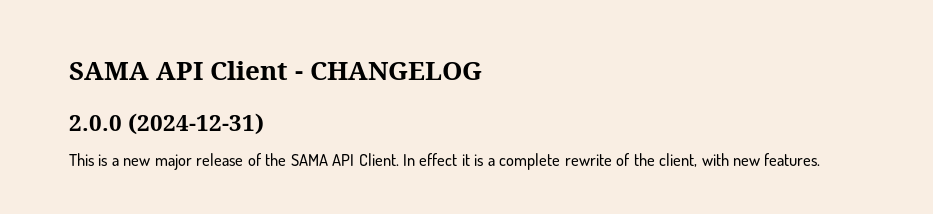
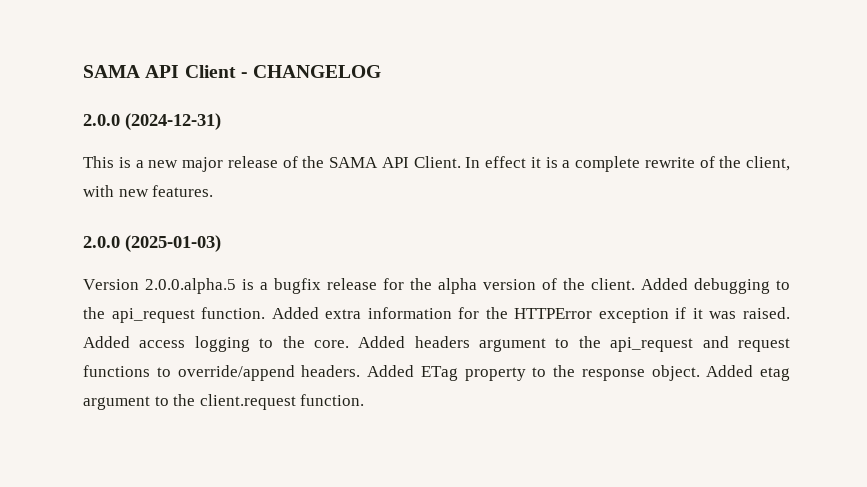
(821, 159) none -> [83,235,221,252] [83,278,790,294] [83,307,790,323] [83,336,790,352] [83,365,790,381] [83,394,365,410] // 2.0.0 (2025-01-03) // Version 2.0.0.alpha.5 is a bugfix release for the alpha version of the client. Added debugging to the api_request function. Added extra information for the HTTPError exception if it was raised. Added access logging to the core. Added headers argument to the api_request and request functions to override/append headers. Added ETag property to the response object. Added etag argument to the client.request function.

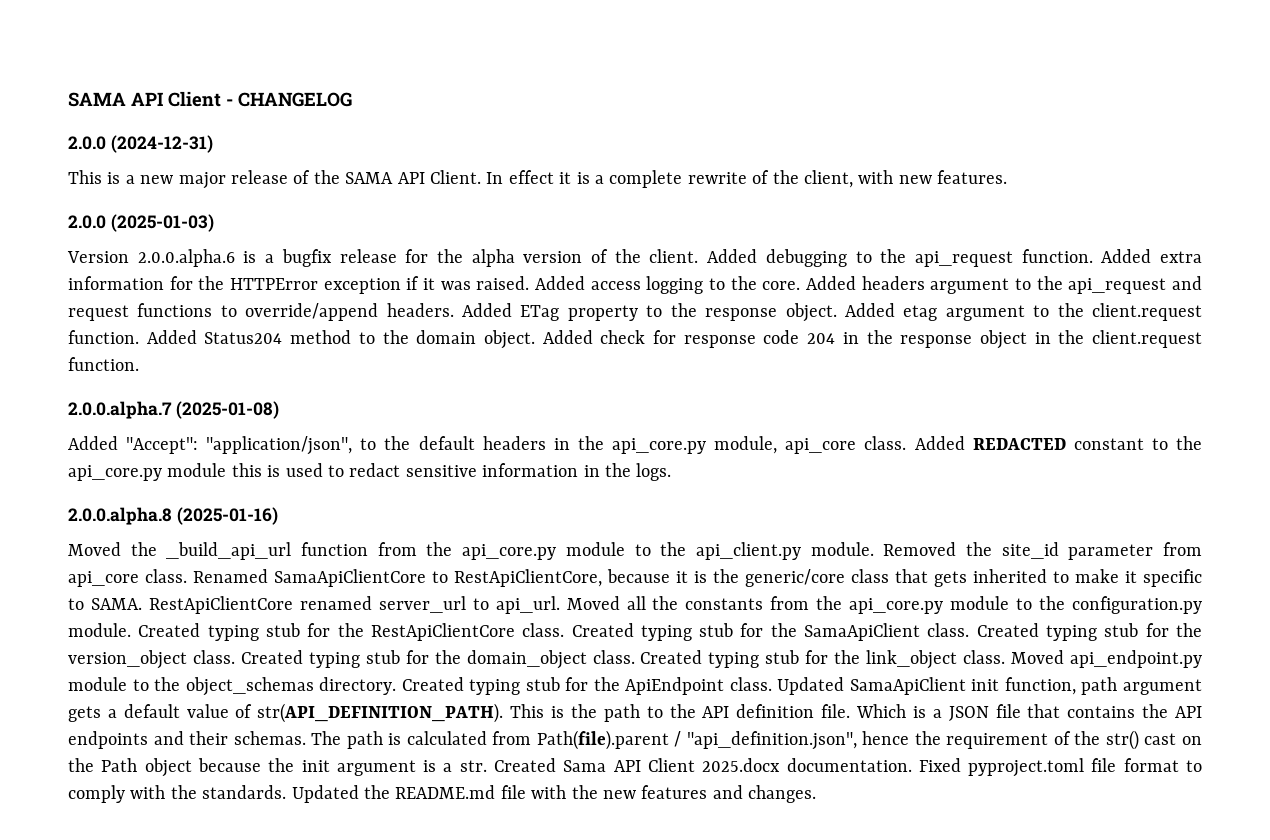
[145,278,236,294] 2.0.0.alpha.5 -> [137,249,235,267] 2.0.0.alpha.6
(365, 400) none -> [146,330,1203,349] [68,357,139,371] [68,401,279,419] [68,436,1202,455] [68,463,672,481] [68,507,278,525] [68,542,1202,560] [68,569,1202,587] [68,596,1203,614] [68,623,1202,641] [68,650,1203,669] [68,677,1202,696] [68,703,1202,723] [68,730,1202,750] [68,758,1202,777] [68,785,817,803] Added Status204 method to the domain object. Added check for response code 204 in the response object in the client.request function. // 2.0.0.alpha.7 (2025-01-08) // Added "Accept": "application/json", to the default headers in the api_core.py module, api_core class. Added REDACTED constant to the api_core.py module this is used to redact sensitive information in the logs. // 2.0.0.alpha.8 (2025-01-16) // Moved the _build_api_url function from the api_core.py module to the api_client.py module. Removed the site_id parameter from api_core class. Renamed SamaApiClientCore to RestApiClientCore, because it is the generic/core class that gets inherited to make it specific to SAMA. RestApiClientCore renamed server_url to api_url. Moved all the constants from the api_core.py module to the configuration.py module. Created typing stub for the RestApiClientCore class. Created typing stub for the SamaApiClient class. Created typing stub for the version_object class. Created typing stub for the domain_object class. Created typing stub for the link_object class. Moved api_endpoint.py module to the object_schemas directory. Created typing stub for the ApiEndpoint class. Updated SamaApiClient init function, path argument gets a default value of str(API_DEFINITION_PATH). This is the path to the API definition file. Which is a JSON file that contains the API endpoints and their schemas. The path is calculated from Path(file).parent / "api_definition.json", hence the requirement of the str() cast on the Path object because the init argument is a str. Created Sama API Client 2025.docx documentation. Fixed pyproject.toml file format to comply with the standards. Updated the README.md file with the new features and changes.

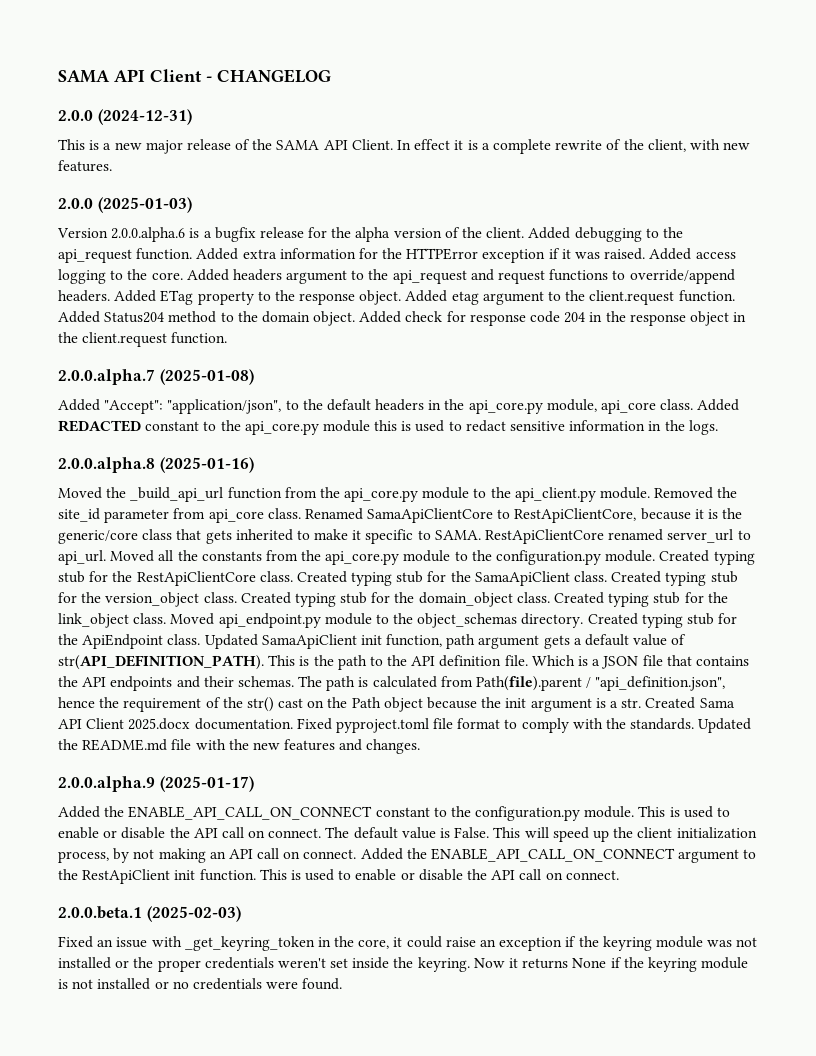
(817, 794) none -> [58,776,254,792] [58,806,731,821] [58,827,757,842] [58,848,757,863] [58,869,619,884] [58,906,241,922] [58,936,758,951] [58,957,749,972] [58,978,343,990] // 2.0.0.alpha.9 (2025-01-17) // Added the ENABLE_API_CALL_ON_CONNECT constant to the configuration.py module. This is used to enable or disable the API call on connect. The default value is False. This will speed up the client initialization process, by not making an API call on connect. Added the ENABLE_API_CALL_ON_CONNECT argument to the RestApiClient init function. This is used to enable or disable the API call on connect. // 2.0.0.beta.1 (2025-02-03) // Fixed an issue with _get_keyring_token in the core, it could raise an exception if the keyring module was not installed or the proper credentials weren't set inside the keyring. Now it returns None if the keyring module is not installed or no credentials were found.

